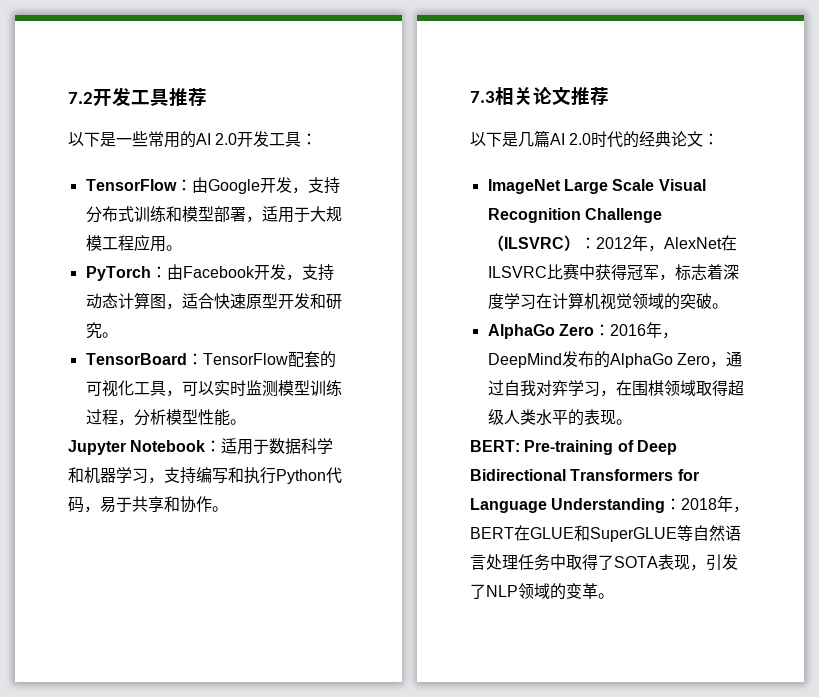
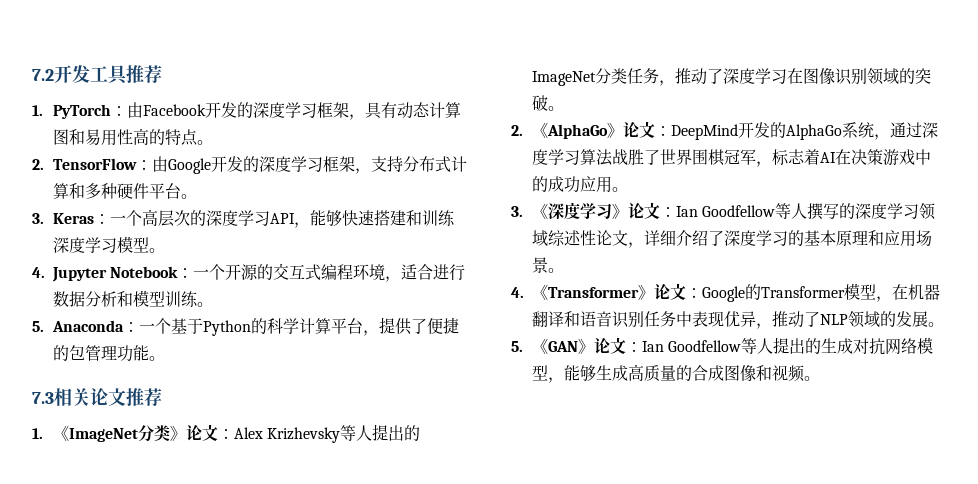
[68,131,318,148] [85,177,340,194] [85,206,342,223] [85,234,182,252] [85,264,334,281] [85,292,342,310] [85,322,118,339] [85,351,336,368] [85,380,342,397] [85,409,246,426] [68,438,334,455] [68,467,342,484] [68,496,212,513] 以下是一些常用的AI 2.0开发工具： // TensorFlow：由Google开发，支持分布式训练和模型部署，适用于大规模工程应用。 // PyTorch：由Facebook开发，支持动态计算图，适合快速原型开发和研究。 // TensorBoard：TensorFlow配套的可视化工具，可以实时监测模型训练过程，分析模型性能。 // Jupyter Notebook：适用于数据科学和机器学习，支持编写和执行Python代码，易于共享和协作 -> [32,102,461,120] [52,128,213,146] [32,156,467,174] [52,183,197,199] [32,209,455,228] [52,236,165,253] [32,263,466,282] [53,290,213,307] [32,317,459,336] [52,345,149,362] 1. PyTorch：由Facebook开发的深度学习框架，具有动态计算图和易用性高的特点。 // 2. TensorFlow：由Google开发的深度学习框架，支持分布式计算和多种硬件平台。 // 3. Keras：一个高层次的深度学习API，能够快速搭建和训练深度学习模型。 // 4. Jupyter Notebook：一个开源的交互式编程环境，适合进行数据分析和模型训练。 // 5. Anaconda：一个基于Python的科学计算平台，提供了便捷的包管理功能
[470,130,720,148] [487,179,706,194] [487,208,662,223] [487,235,737,252] [487,263,739,281] [487,292,728,310] [487,322,678,339] [487,351,742,368] [487,380,744,397] [487,409,632,426] [470,440,677,455] [470,469,699,481] [470,496,750,513] [470,525,741,542] [470,554,738,571] 以下是几篇AI 2.0时代的经典论文： // ImageNet Large Scale Visual Recognition Challenge（ILSVRC）：2012年，AlexNet在ILSVRC比赛中获得冠军，标志着深度学习在计算机视觉领域的突破。 // AlphaGo Zero：2016年，DeepMind发布的AlphaGo Zero，通过自我对弈学习，在围棋领域取得超级人类水平的表现。 // BERT: Pre-training of Deep Bidirectional Transformers for Language Understanding：2018年，BERT在GLUE和SuperGLUE等自然语言处理任务中取得了SOTA表现，引发 -> [32,424,421,443] [531,68,931,86] [531,95,564,111] [511,121,938,140] [531,149,931,167] [531,176,628,193] [511,202,937,220] [531,230,932,248] [531,257,564,273] [511,283,940,302] [532,311,804,329] 1.《ImageNet分类》论文：Alex Krizhevsky等人提出的ImageNet分类任务，推动了深度学习在图像识别领域的突破。 // 2.《AlphaGo》论文：DeepMind开发的AlphaGo系统，通过深度学习算法战胜了世界围棋冠军，标志着AI在决策游戏中的成功应用。 // 3.《深度学习》论文：Ian Goodfellow等人撰写的深度学习领域综述性论文，详细介绍了深度学习的基本原理和应用场景。 // 4.《Transformer》论文：Google的Transformer模型，在机器翻译和语音识别任务中表现优异，推动
[566,583,614,599] 变革。 -> [896,311,944,327] [511,337,934,355] [531,364,820,383] 发展。 // 5.《GAN》论文：Ian Goodfellow等人提出的生成对抗网络模型，能够生成高质量的合成图像和视频。

